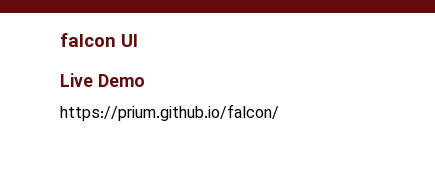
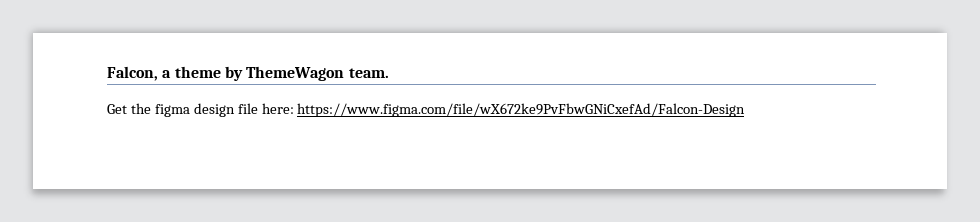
[60,33,138,47] [60,73,145,87] [60,104,279,121] faIcon UI // Live Demo // https://prium.github.io/falcon/ -> [107,66,389,81] [107,103,746,117] Falcon, a theme by ThemeWagon team. // Get the figma design file here: https://www.figma.com/file/wX672ke9PvFbwGNiCxefAd/Falcon-Design

